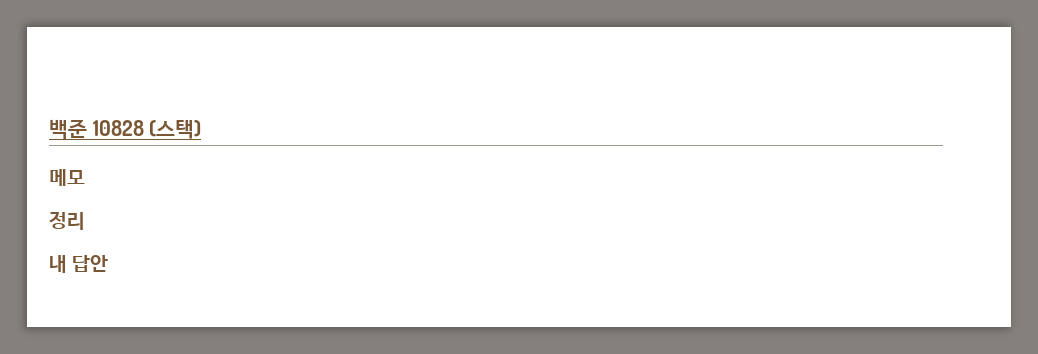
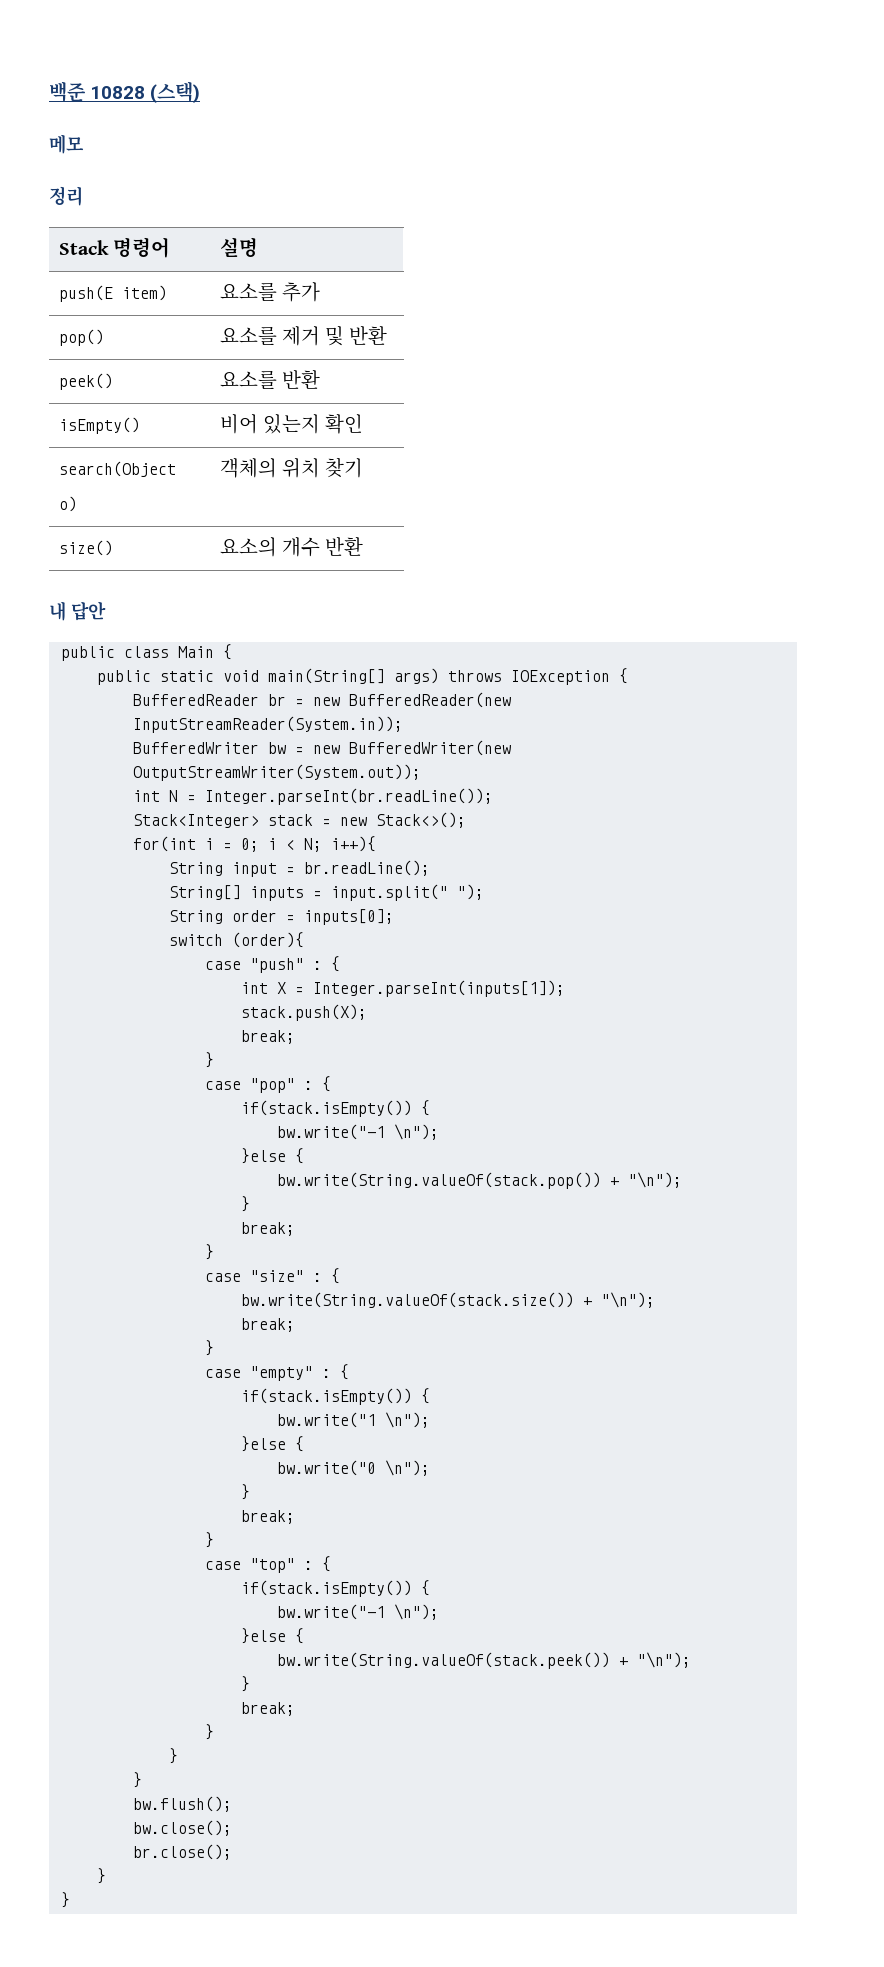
[49,255,109,273] // 내 답안 -> [58,237,170,258] [219,237,258,257] [58,285,167,302] [219,282,320,302] [58,329,104,346] [219,326,388,346] [58,373,113,390] [219,370,320,389] [58,417,140,434] [219,414,364,434] [58,461,176,477] [58,496,77,512] [219,457,364,478] [58,540,113,556] [219,537,364,557] [49,601,106,621] [60,644,232,661] [96,668,628,685] [132,692,511,708] [132,716,403,733] [132,740,511,756] [132,764,421,781] [132,788,493,805] [132,812,466,828] [132,836,376,852] [168,860,430,877] [168,884,484,901] [168,909,394,925] [168,932,304,948] [204,956,340,973] [240,980,565,997] [240,1004,367,1021] [240,1030,295,1044] [204,1052,214,1068] [204,1076,331,1093] [240,1100,430,1117] [276,1124,439,1140] [240,1148,304,1164] [276,1172,682,1189] [240,1196,250,1212] [240,1222,295,1236] [204,1244,214,1260] [204,1268,340,1284] [240,1292,655,1308] [240,1318,295,1332] [204,1340,214,1356] [204,1364,349,1381] [240,1388,430,1405] [276,1412,430,1428] [240,1436,304,1452] [276,1460,430,1476] [240,1484,250,1500] [240,1510,295,1524] [204,1532,214,1548] [204,1556,331,1573] [240,1580,430,1597] [276,1604,439,1620] [240,1628,304,1644] [276,1652,691,1669] [240,1676,250,1692] [240,1702,295,1716] [204,1724,214,1740] [168,1748,178,1764] [132,1772,142,1788] [132,1796,232,1812] [132,1820,232,1836] [132,1844,232,1860] [96,1868,106,1884] [60,1892,70,1908] // Stack 명령어 | 설명 // push(E item) | 요소를 추가 // pop() | 요소를 제거 및 반환 // peek() | 요소를 반환 // isEmpty() | 비어 있는지 확인 // search(Object o) | 객체의 위치 찾기 // size() | 요소의 개수 반환 // 내 답안 // public class Main { // public static void main(String[] args) throws IOException { // BufferedReader br = new BufferedReader(new InputStreamReader(System.in)); // BufferedWriter bw = new BufferedWriter(new OutputStreamWriter(System.out)); // int N = Integer.parseInt(br.readLine()); // Stack<Integer> stack = new Stack<>(); // for(int i = 0; i < N; i++){ // String input = br.readLine(); // String[] inputs = input.split(" "); // String order = inputs[0]; // switch (order){ // case "push" : { // int X = Integer.parseInt(inputs[1]); // stack.push(X); // break; // } // case "pop" : { // if(stack.isEmpty()) { // bw.write("-1 \n"); // }else { // bw.write(String.valueOf(stack.pop()) + "\n"); // } // break; // } // case "size" : { // bw.write(String.valueOf(stack.size()) + "\n"); // break; // } // case "empty" : { // if(stack.isEmpty()) { // bw.write("1 \n"); // }else { // bw.write("0 \n"); // } // break; // } // case "top" : { // if(stack.isEmpty()) { // bw.write("-1 \n"); // }else { // bw.write(String.valueOf(stack.peek()) + "\n"); // } // break; // } // } // } // bw.flush(); // bw.close(); // br.close(); // } // }

